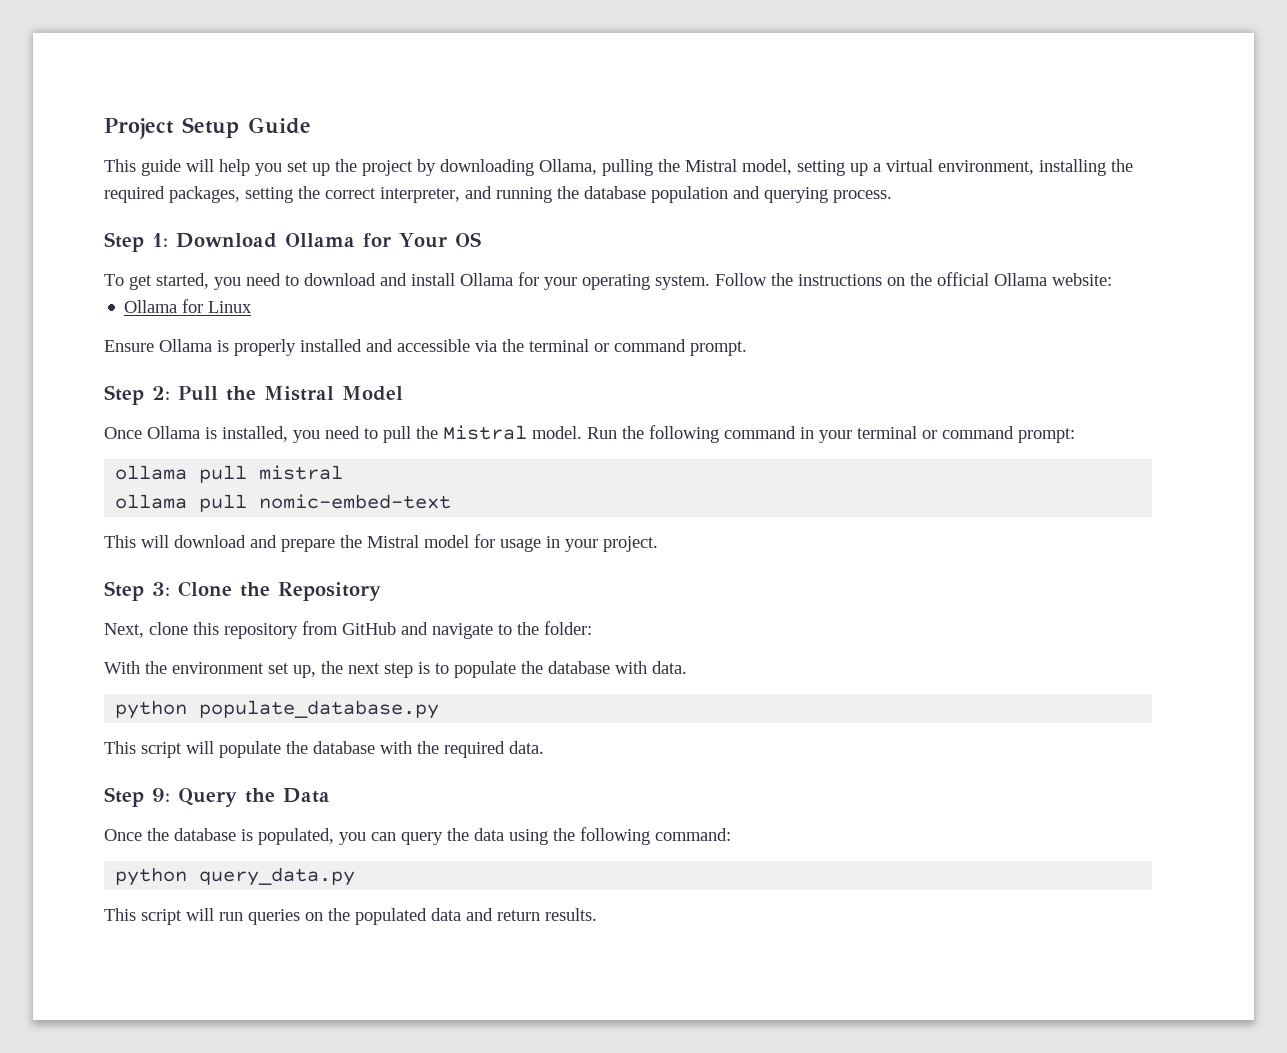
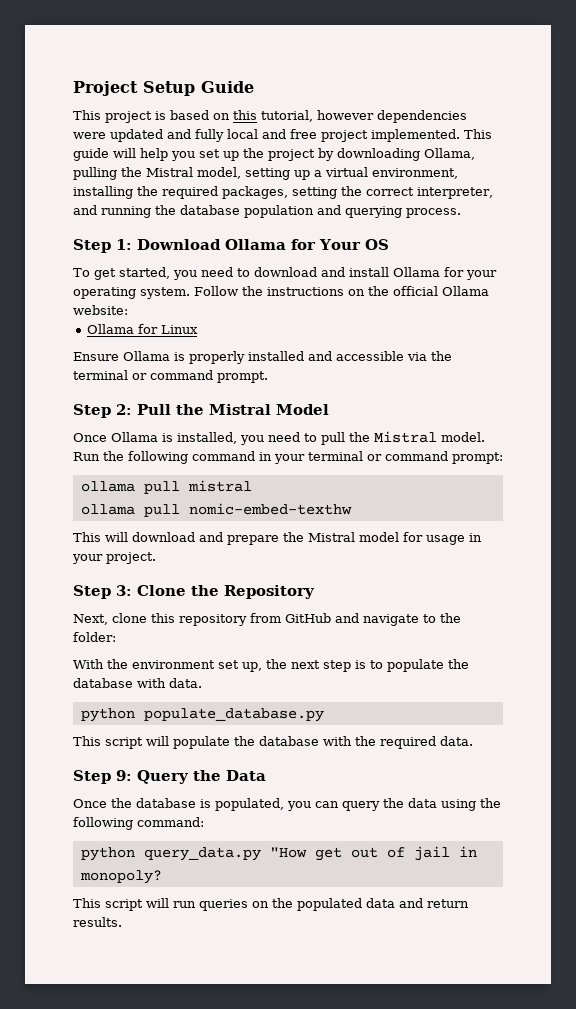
(136, 165) none -> [105,110,467,123] [73,129,492,142] project is based on this tutorial, however dependencies were updated and fully local and free project implemented. This
[259,494,452,509] nomic-embed-text -> [188,503,352,515] nomic-embed-texthw
(356, 876) none -> [269,846,477,861] [79,870,162,884] "How get out of jail in monopoly?

